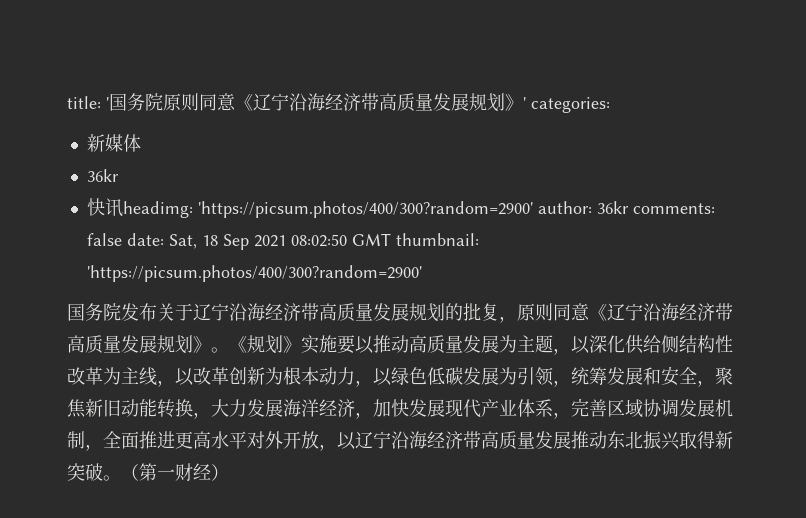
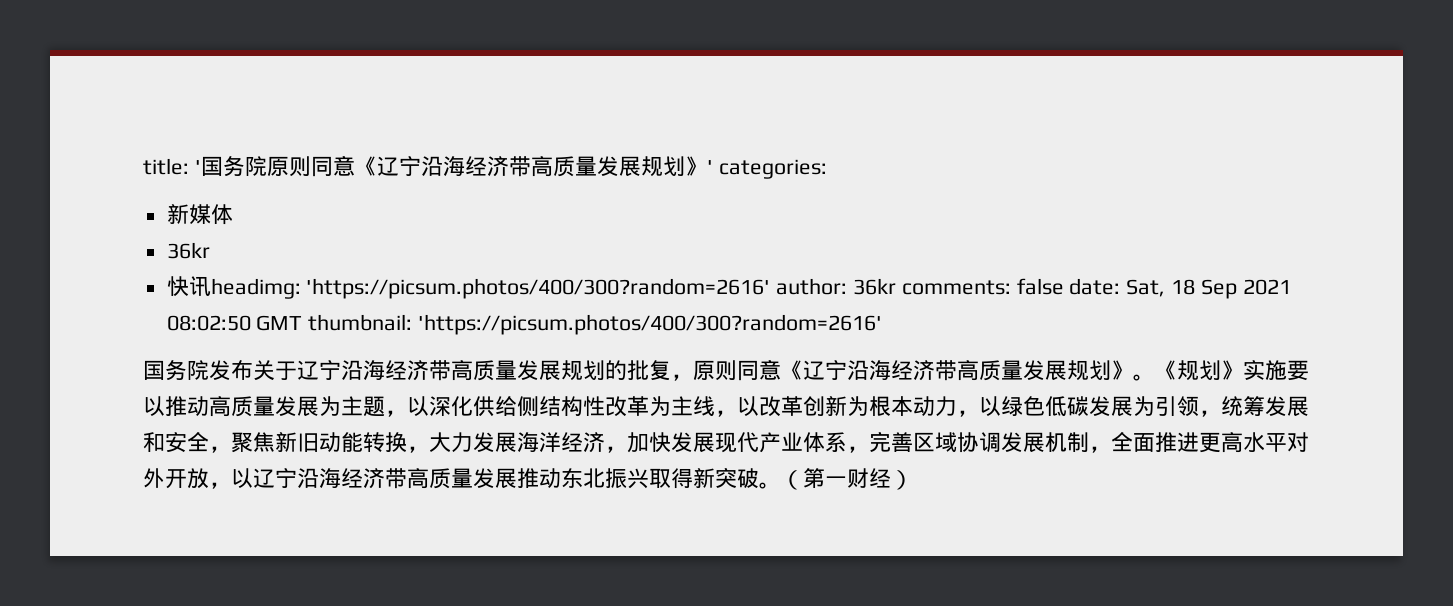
[197,201,533,218] 'https://picsum.photos/400/300?random=2900' -> [306,278,771,299] 'https://picsum.photos/400/300?random=2616'
[86,265,422,282] 'https://picsum.photos/400/300?random=2900' -> [418,314,883,335] 'https://picsum.photos/400/300?random=2616'

